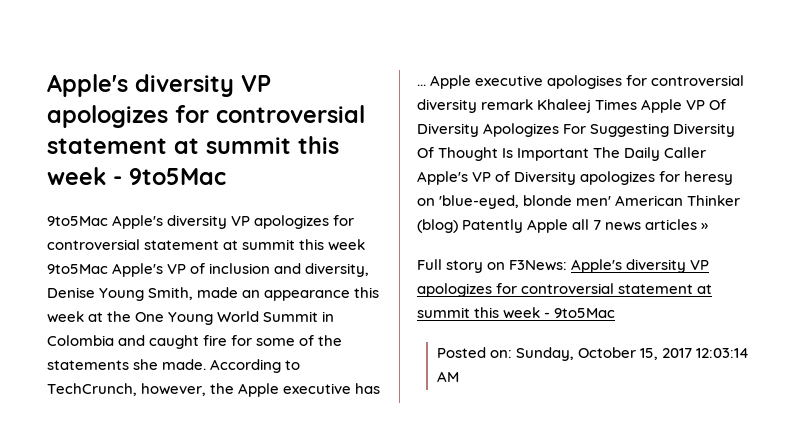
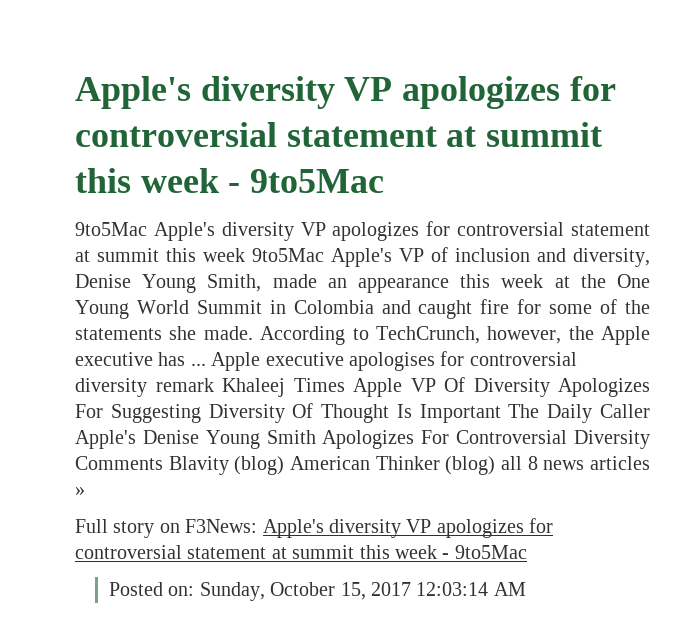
[472,171,734,185] [417,195,741,209] [417,219,602,233] VP of Diversity apologizes for heresy on 'blue-eyed, blonde men' American Thinker (blog) Patently Apple all 7 -> [142,430,651,449] [75,456,538,475] Denise Young Smith Apologizes For Controversial Diversity Comments Blavity (blog) American Thinker (blog) all 8

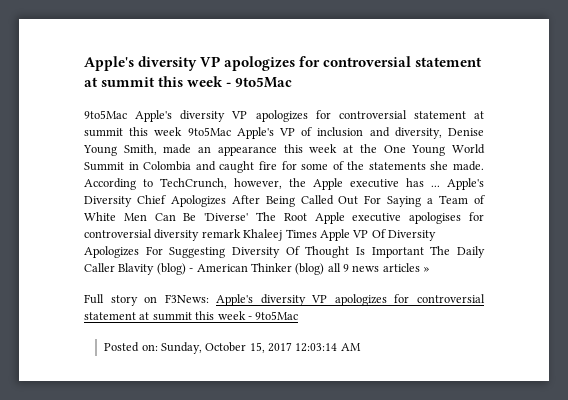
(206, 364) none -> [447,178,484,190] [84,195,486,207] [84,212,307,221] Apple's Diversity Chief Apologizes After Being Called Out For Saying a Team of White Men Can Be 'Diverse' The Root
[75,430,651,449] [75,456,163,470] Apple's Denise Young Smith Apologizes For Controversial Diversity Comments -> (115, 267) none
(285, 465) none -> [189,268,194,272] -
[527,456,538,470] 8 -> [343,264,349,272] 9

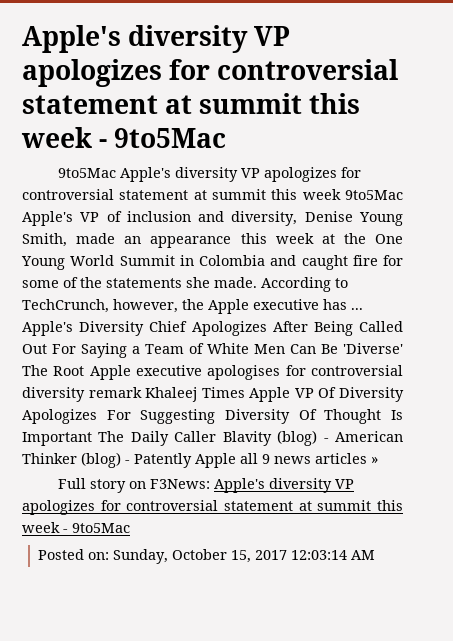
(325, 269) none -> [125,453,236,468] - Patently Apple

